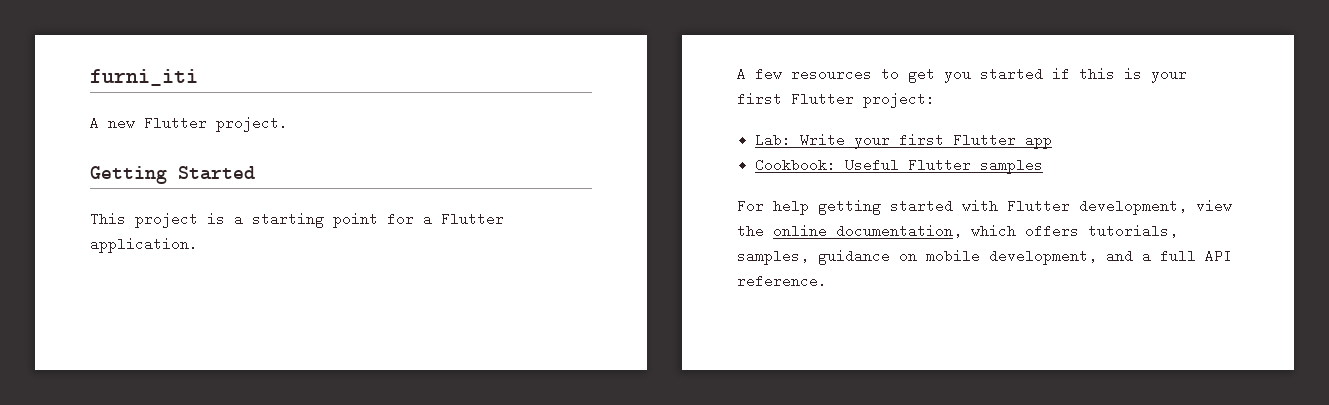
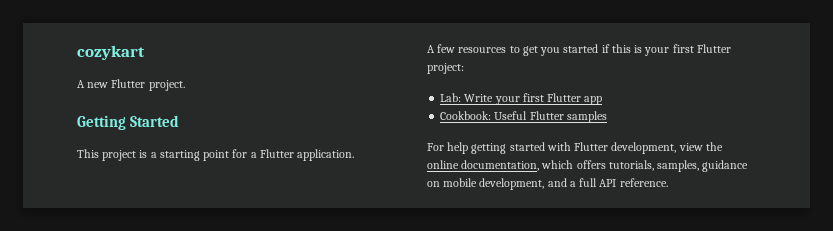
[90,69,198,86] furni_iti -> [77,45,145,60] cozykart

